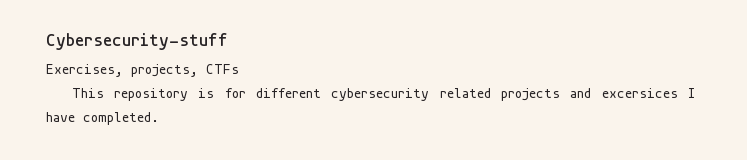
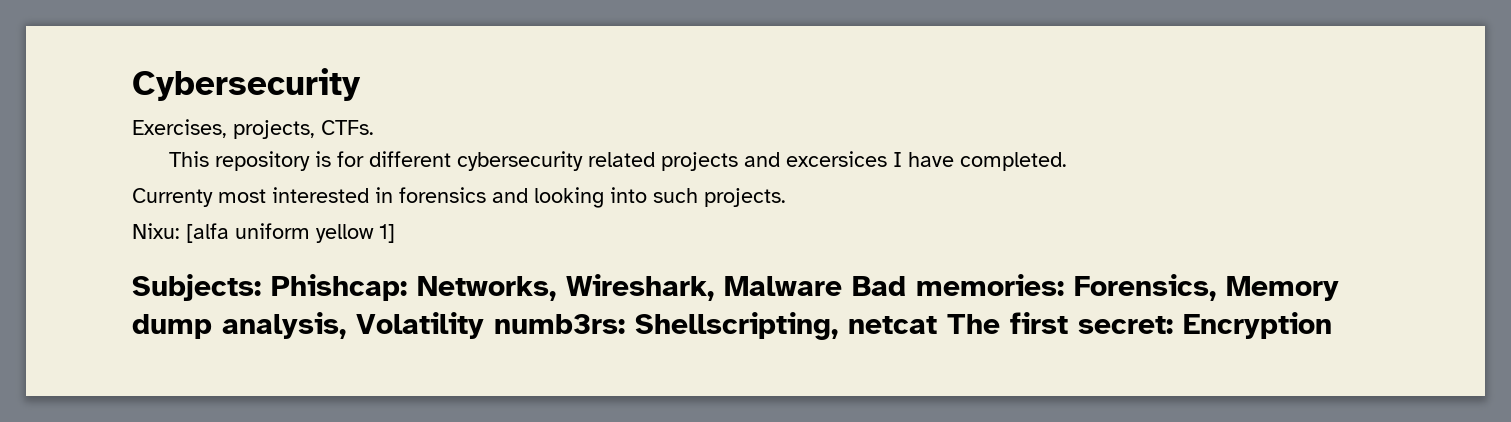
[46,33,228,50] Cybersecurity-stuff -> [132,68,361,101] Cybersecurity
[206,64,239,74] CTFs -> [321,120,374,135] CTFs.
(159, 118) none -> [132,187,786,208] [132,223,395,243] [132,274,1339,301] [132,312,1332,340] // Currenty most interested in forensics and looking into such projects. // Nixu: [alfa uniform yellow 1] // Subjects: Phishcap: Networks, Wireshark, Malware Bad memories: Forensics, Memory dump analysis, Volatility numb3rs: Shellscripting, netcat The first secret: Encryption

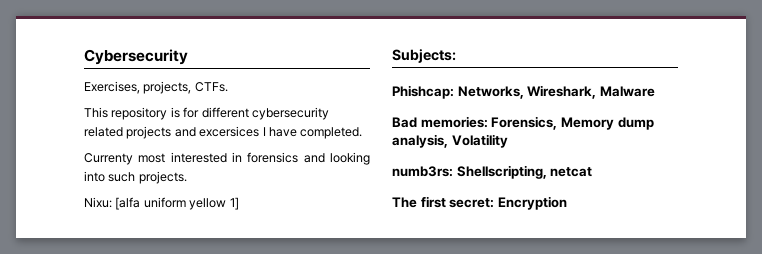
(261, 287) none -> (456, 56) //
(842, 286) none -> (655, 91) //
(484, 325) none -> (508, 141) //
(937, 325) none -> (593, 172) //

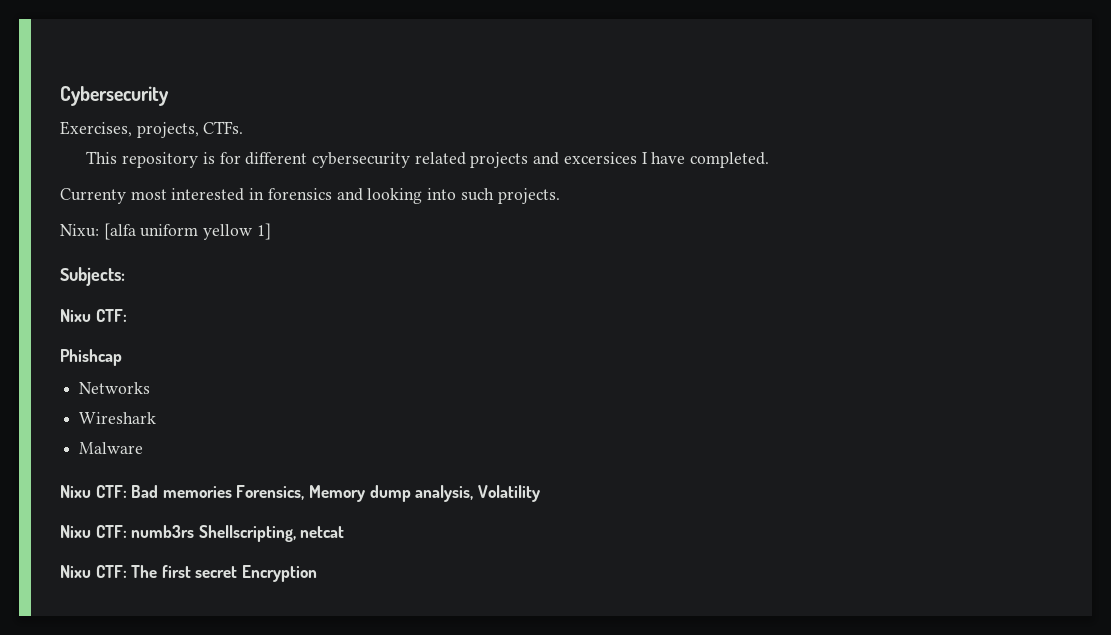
[392,85,655,99] [392,116,488,128] Phishcap: Networks, Wireshark, Malware // Bad memories: -> [60,309,127,322] [60,349,122,366] [79,382,151,394] [79,412,157,424] [79,442,144,454] [60,485,232,498] Nixu CTF: // Phishcap // Networks // Wireshark // Malware // Nixu CTF: Bad memories
[392,166,453,177] numb3rs: -> [60,525,195,538] Nixu CTF: numb3rs
(593, 172) none -> [60,565,127,578] Nixu CTF:
[449,198,495,208] secret: -> [195,566,238,578] secret

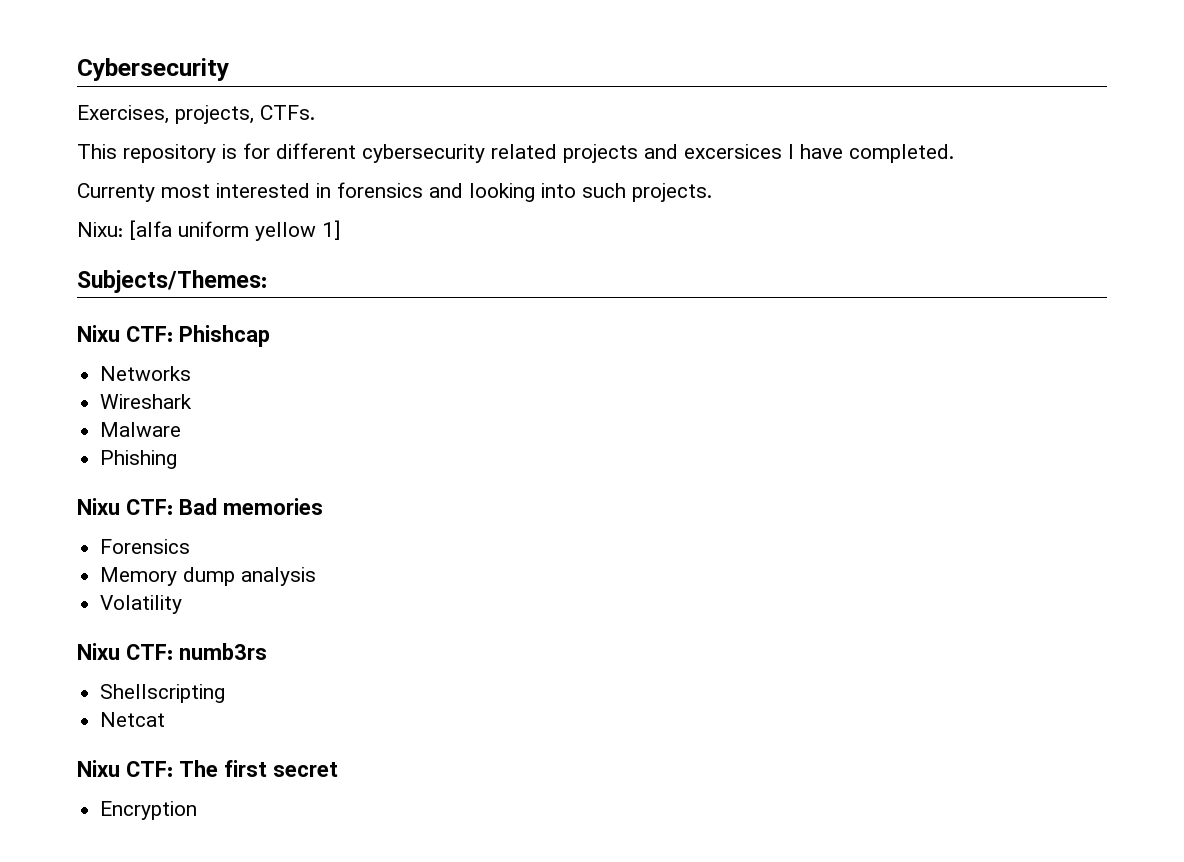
[60,267,125,286] [60,309,127,322] Subjects: // Nixu CTF: // -> [77,270,267,293] [77,325,173,342] Subjects/Themes: // Nixu CTF:
(144, 448) none -> [100,450,178,469] // Phishing
[236,485,305,500] Forensics, -> [100,539,191,554] // Forensics //
[415,485,474,502] analysis, -> [241,567,317,586] analysis //
[198,525,345,542] Shellscripting, netcat -> [100,684,226,703] [100,712,166,727] // Shellscripting // Netcat
(238, 572) none -> (338, 769) //

